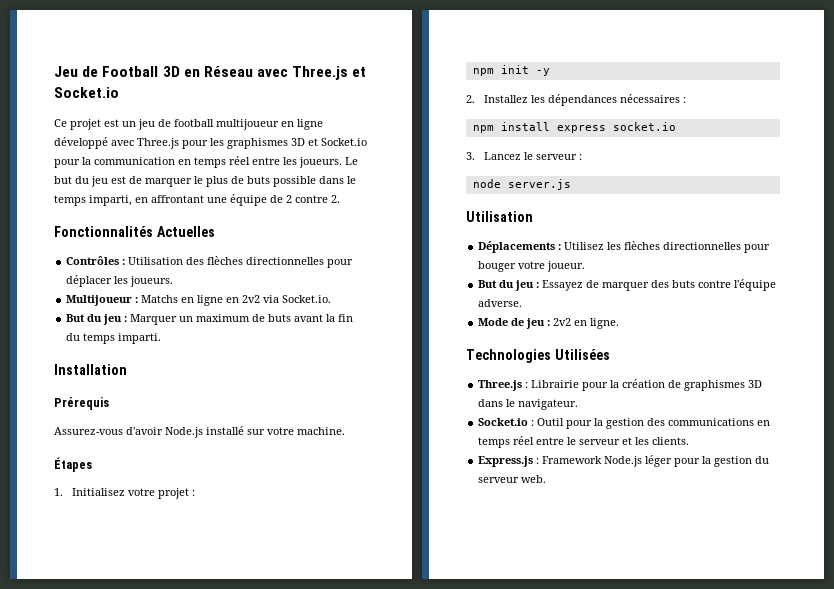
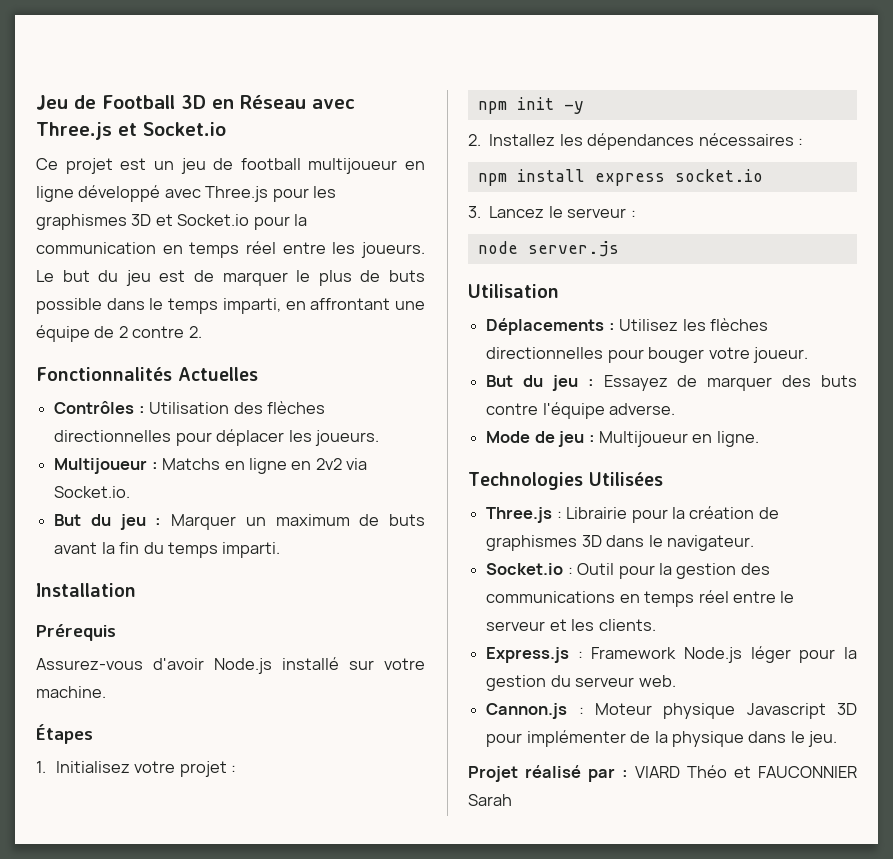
[553,318,572,326] 2v2 -> [598,431,688,447] Multijoueur
(547, 479) none -> [486,703,857,719] [486,730,838,747] [468,765,857,782] [468,794,512,806] // Cannon.js : Moteur physique Javascript 3D pour implémenter de la physique dans le jeu. // Projet réalisé par : VIARD Théo et FAUCONNIER Sarah

